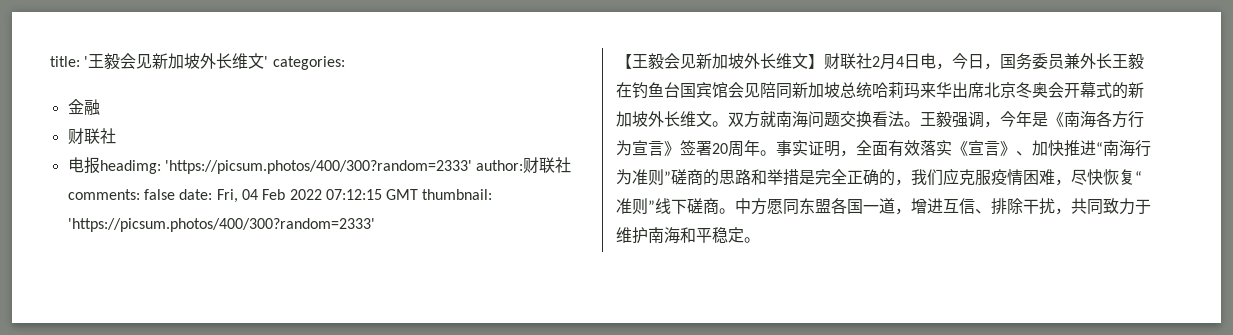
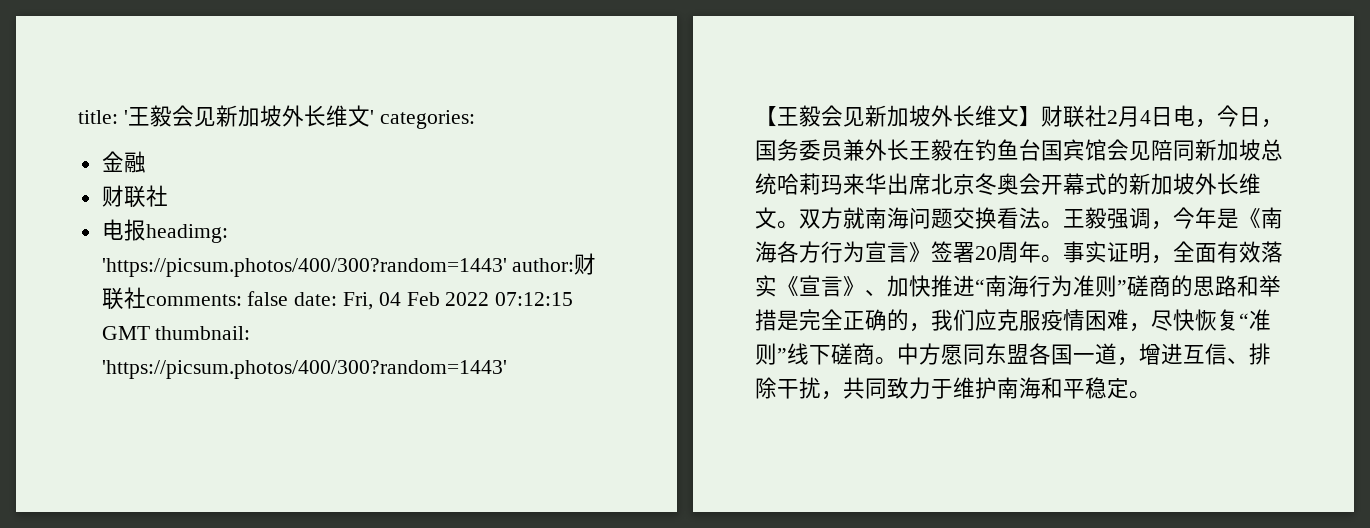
[164,160,472,174] 'https://picsum.photos/400/300?random=2333' -> [101,258,507,277] 'https://picsum.photos/400/300?random=1443'
[67,218,375,232] 'https://picsum.photos/400/300?random=2333' -> [101,360,507,379] 'https://picsum.photos/400/300?random=1443'

